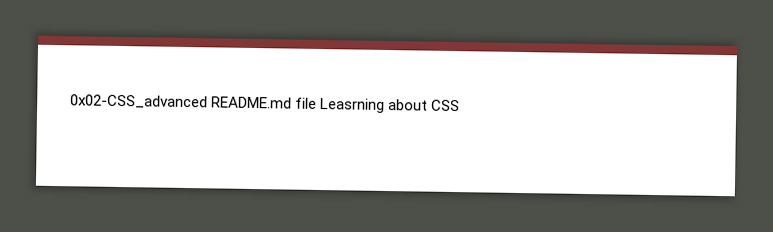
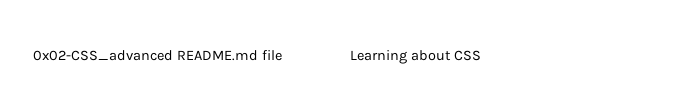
[320,98,386,113] Leasrning -> [350,50,407,64] Learning

